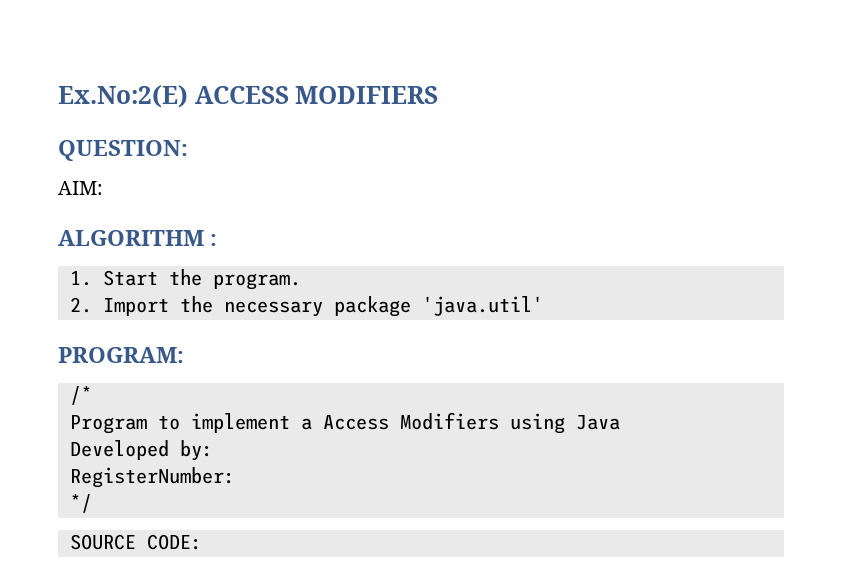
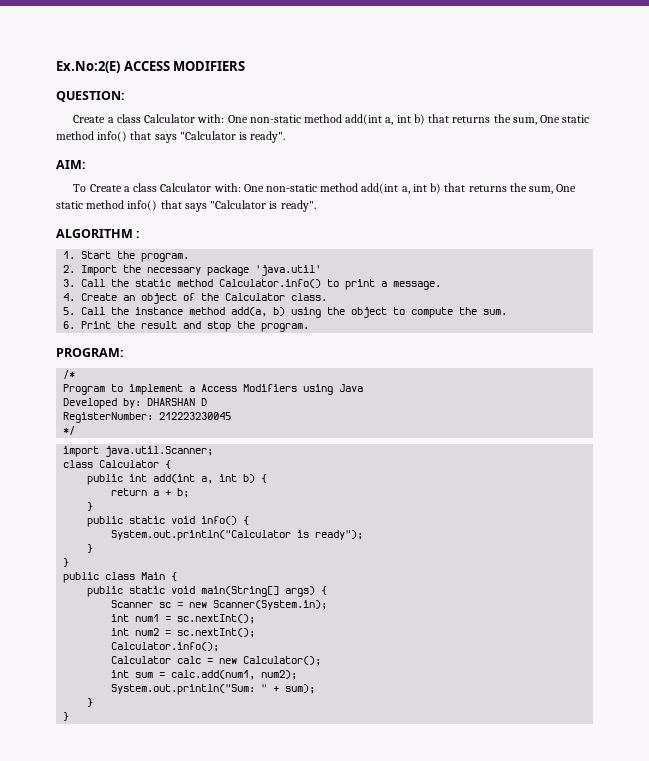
[58,181,103,195] AIM: -> [73,114,590,125] [56,131,286,143] [56,160,86,169] [73,183,577,194] [56,200,316,212] Create a class Calculator with: One non-static method add(int a, int b) that returns the sum, One static method info() that says "Calculator is ready". // AIM: // To Create a class Calculator with: One non-static method add(int a, int b) that returns the sum, One static method info() that says "Calculator is ready".
(543, 306) none -> [63,279,442,290] [63,293,328,304] [63,307,508,318] [63,321,310,332] // 3. Call the static method Calculator.info() to print a message. // 4. Create an object of the Calculator class. // 5. Call the instance method add(a, b) using the object to compute the sum. // 6. Print the result and stop the program.
(213, 450) none -> [147,398,208,406] DHARSHAN D
(235, 477) none -> [159,412,232,420] 212223230045
[69,534,202,550] SOURCE CODE: -> [63,446,214,457] [63,460,172,469] [87,474,268,485] [111,488,190,498] [87,502,94,511] [87,516,250,527] [111,530,364,541] [87,544,94,553] [63,558,70,567] [63,572,178,583] [87,586,328,597] [111,600,328,610] [111,614,256,624] [111,628,256,638] [111,642,220,652] [111,656,322,666] [111,670,298,680] [111,684,316,695] [87,698,94,707] [63,712,70,721] import java.util.Scanner; // class Calculator { // public int add(int a, int b) { // return a + b; // } // public static void info() { // System.out.println("Calculator is ready"); // } // } // public class Main { // public static void main(String[] args) { // Scanner sc = new Scanner(System.in); // int num1 = sc.nextInt(); // int num2 = sc.nextInt(); // Calculator.info(); // Calculator calc = new Calculator(); // int sum = calc.add(num1, num2); // System.out.println("Sum: " + sum); // } // }

